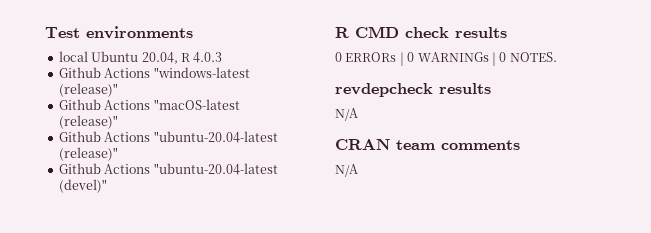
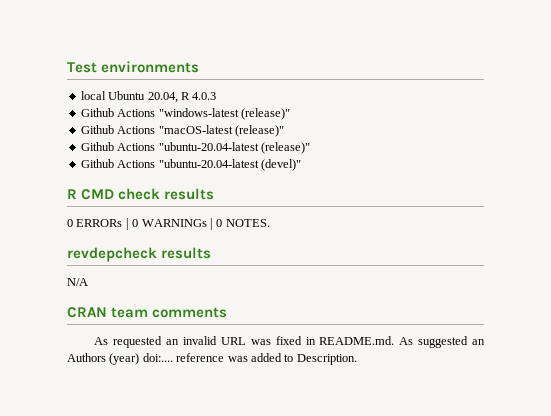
[335,164,358,177] N/A -> [94,336,485,348] [67,353,357,365] As requested an invalid URL was fixed in README.md. As suggested an Authors (year) doi:.... reference was added to Description.

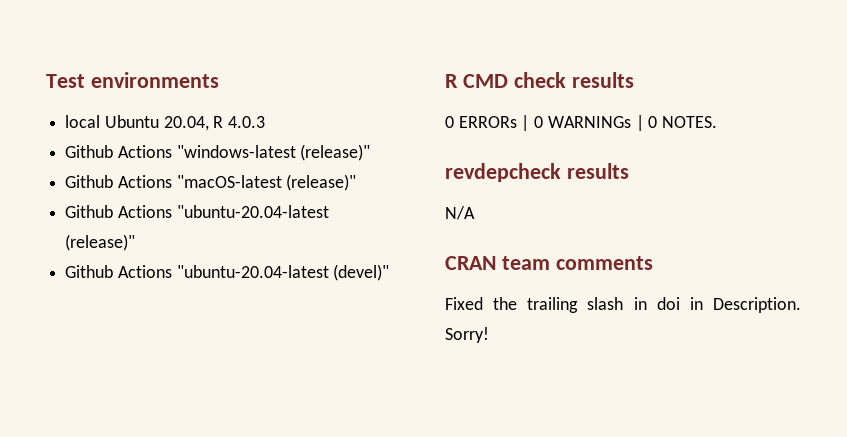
[94,336,485,348] [67,353,357,365] As requested an invalid URL was fixed in README.md. As suggested an Authors (year) doi:.... reference was added to Description. -> [445,297,801,313] [445,327,489,343] Fixed the trailing slash in doi in Description. Sorry!

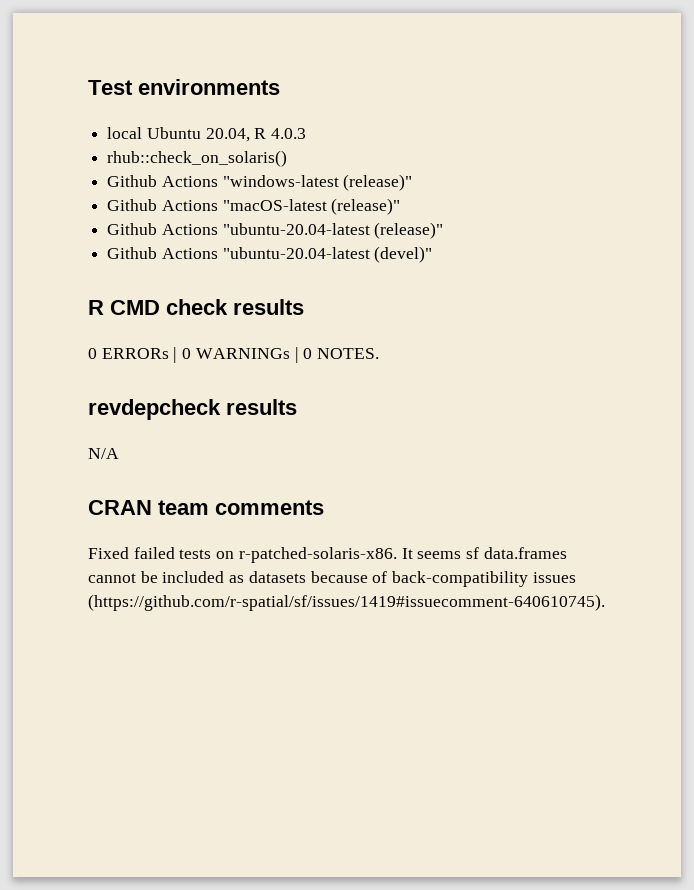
(266, 122) none -> [107,150,288,167] // rhub::check_on_solaris()
[493,297,801,313] [445,327,489,343] the trailing slash in doi in Description. Sorry! -> [133,547,567,563] [88,571,576,587] [88,594,605,611] failed tests on r-patched-solaris-x86. It seems sf data.frames cannot be included as datasets because of back-compatibility issues (https://github.com/r-spatial/sf/issues/1419#issuecomment-640610745).

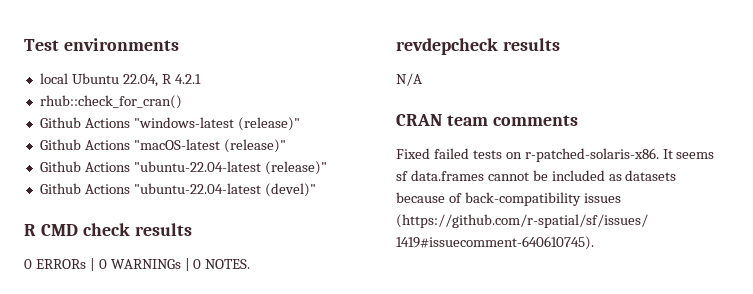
[205,128,307,142] [107,150,288,167] 20.04, R 4.0.3 // rhub::check_on_solaris() -> [122,74,201,87] [39,95,182,109] 22.04, R 4.2.1 // rhub::check_for_cran()
[222,222,444,239] [107,247,370,259] "ubuntu-20.04-latest (release)" // Github Actions "ubuntu-20.04-latest -> [133,161,327,175] [39,183,261,194] "ubuntu-22.04-latest (release)" // Github Actions "ubuntu-22.04-latest

